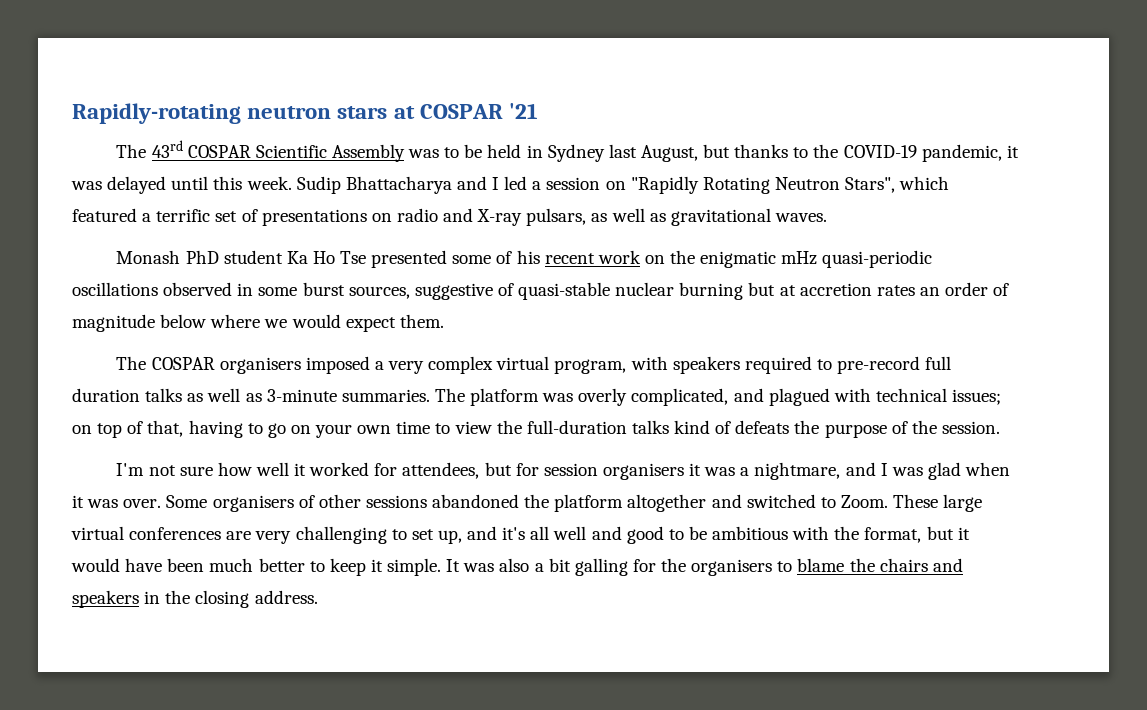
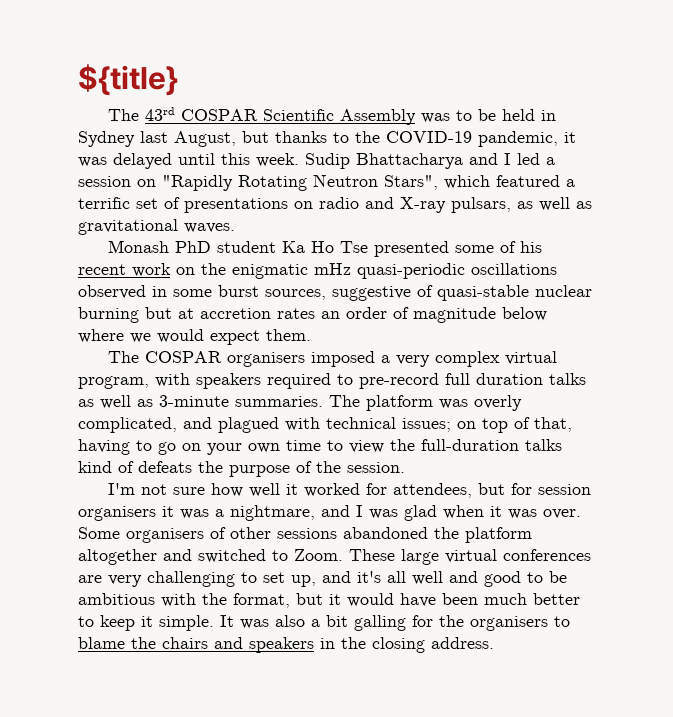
[72,103,539,124] Rapidly-rotating neutron stars at COSPAR '21 -> [78,64,178,96] ${title}

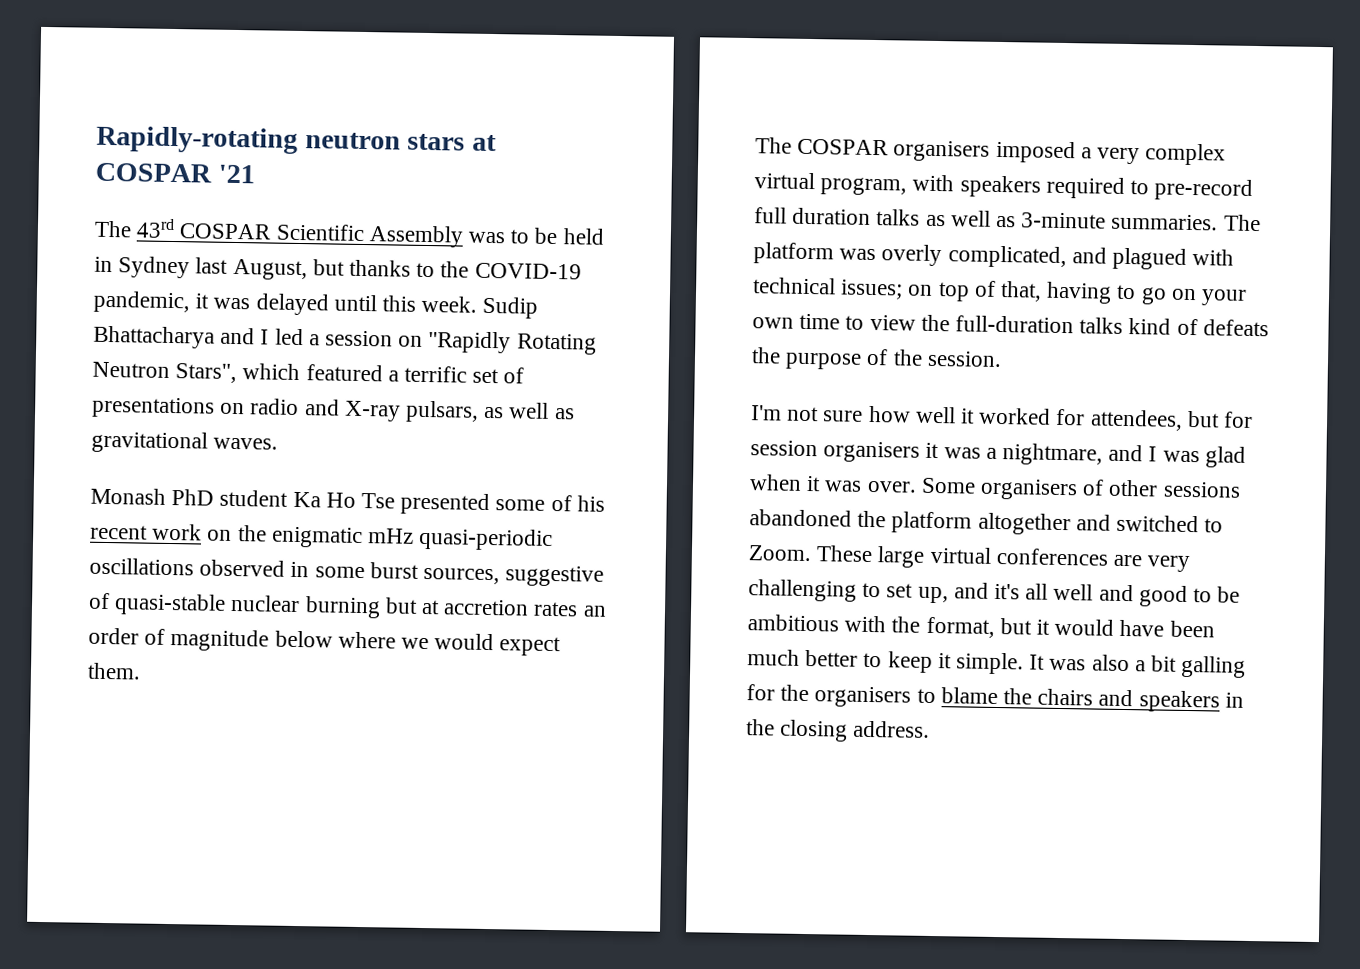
[78,64,178,96] ${title} -> [96,125,497,154] [95,162,255,184] Rapidly-rotating neutron stars at COSPAR '21

